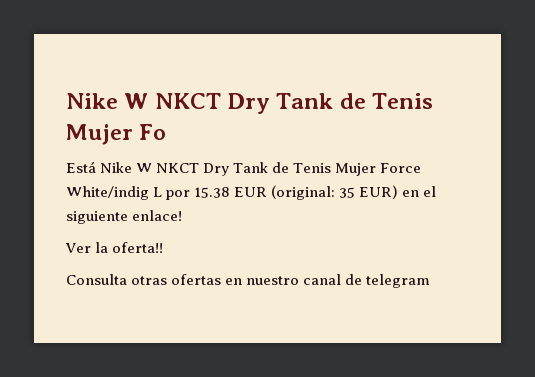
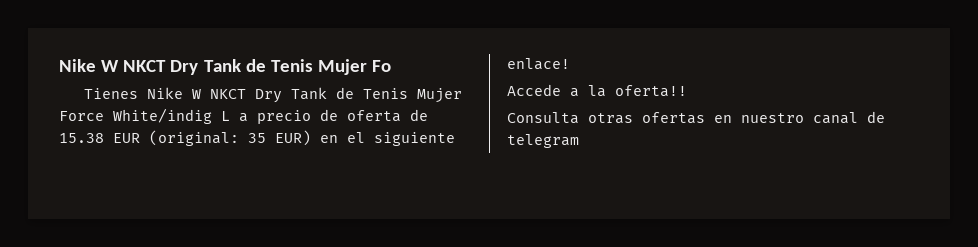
[66,161,96,173] Está -> [83,88,138,99] Tienes
[166,190,191,200] por -> [239,109,428,124] a precio de oferta de
[65,243,91,253] Ver -> [507,84,579,97] Accede a

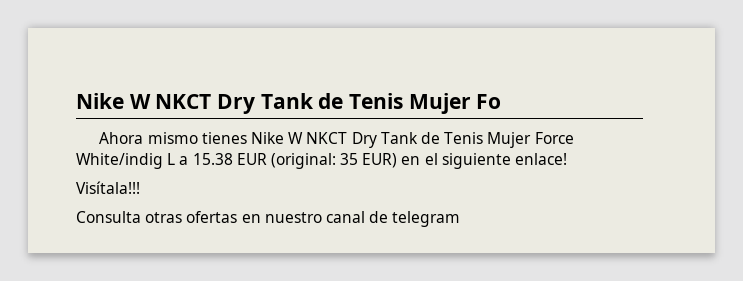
[83,88,138,99] Tienes -> [99,132,247,144] Ahora mismo tienes
[257,109,428,124] precio de oferta de -> (189, 160) none
[507,84,687,97] Accede a la oferta!! -> [76,181,140,194] Visítala!!!

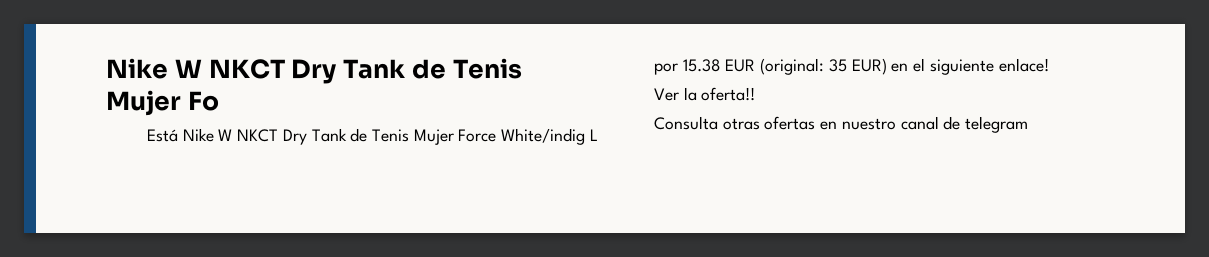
[99,132,247,144] Ahora mismo tienes -> [146,129,178,142] Está
[179,156,189,165] a -> [654,63,678,75] por
[76,181,140,194] Visítala!!! -> [654,87,756,101] Ver la oferta!!

